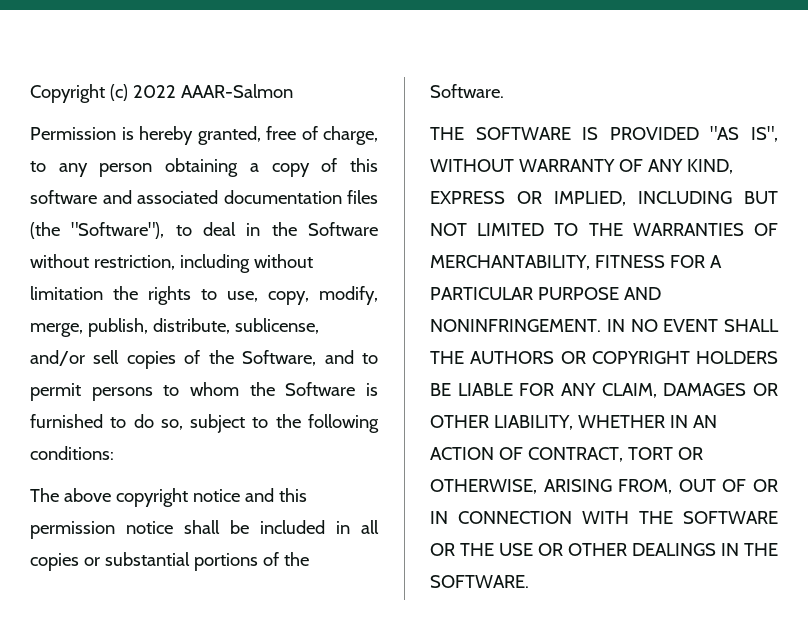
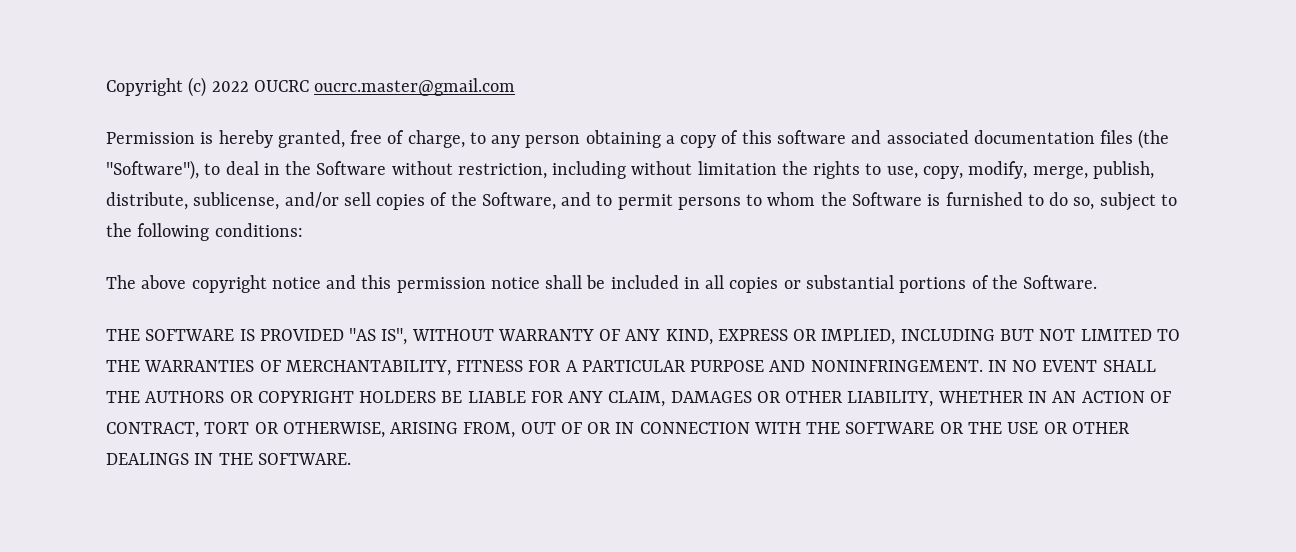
[180,84,293,98] AAAR-Salmon -> [253,78,516,96] OUCRC oucrc.master@gmail.com

